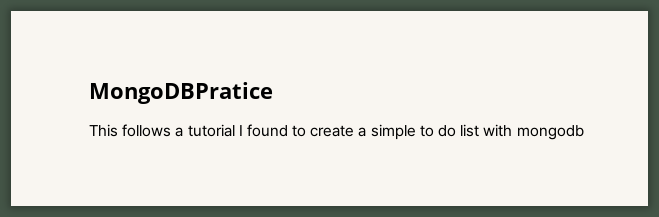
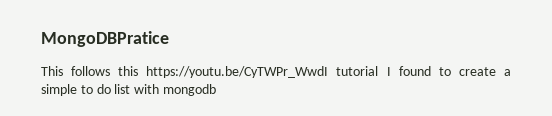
[175,127,184,137] a -> [118,66,329,78] this https://youtu.be/CyTWPr_WwdI

